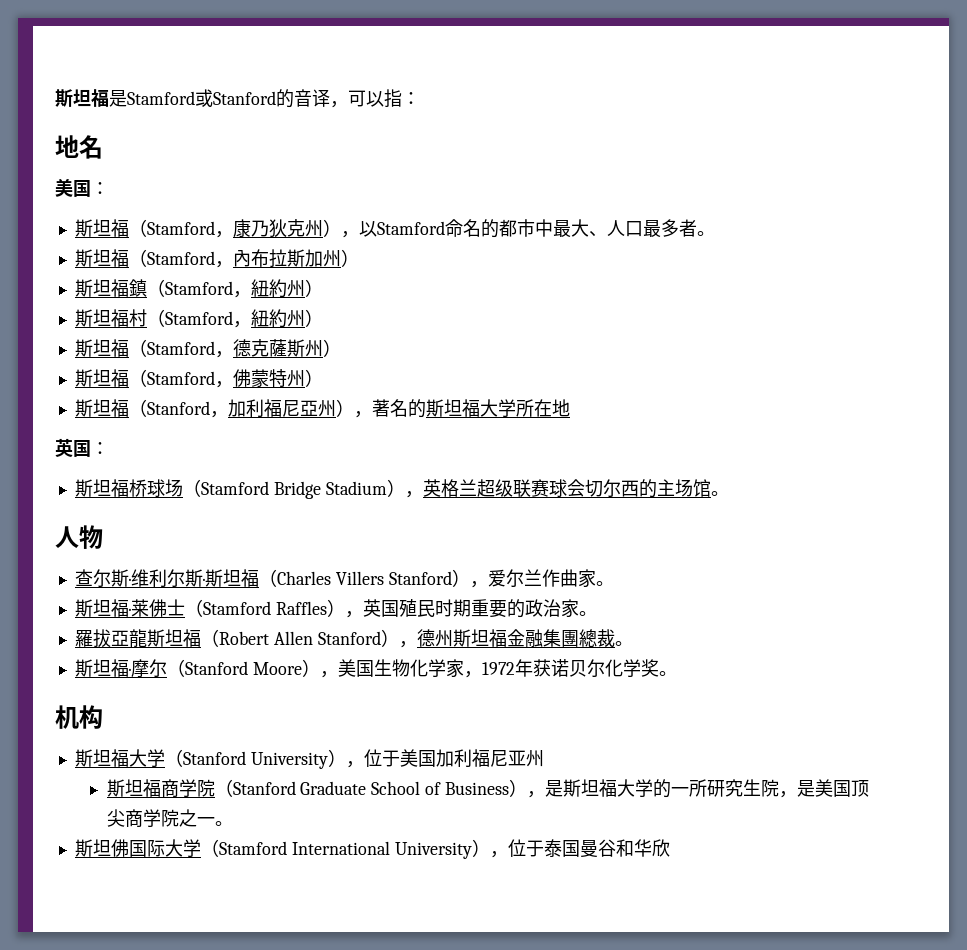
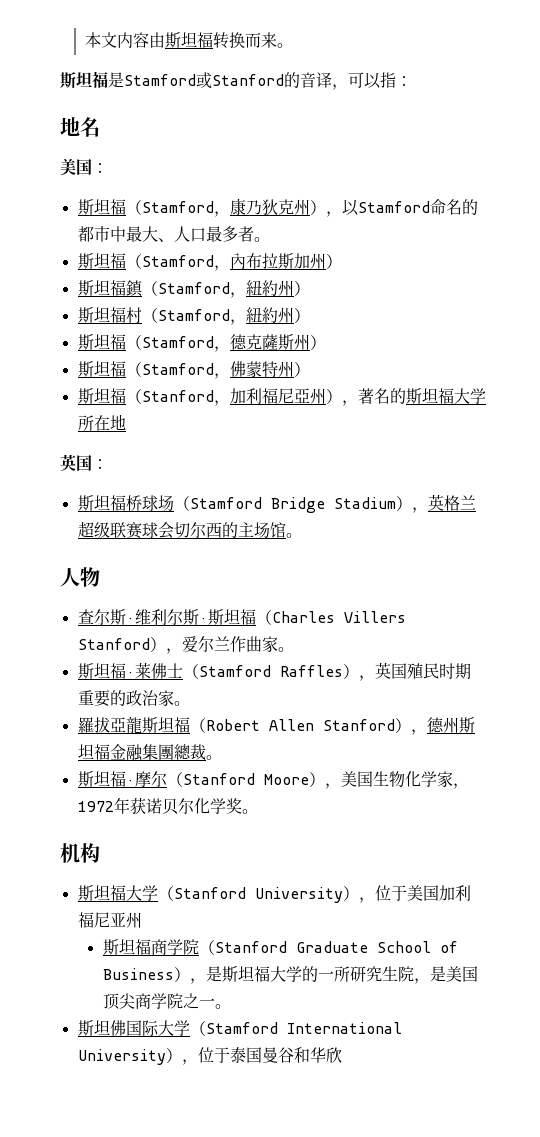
(55, 98) none -> [85,32,294,49] 本文内容由斯坦福转换而来。 //

